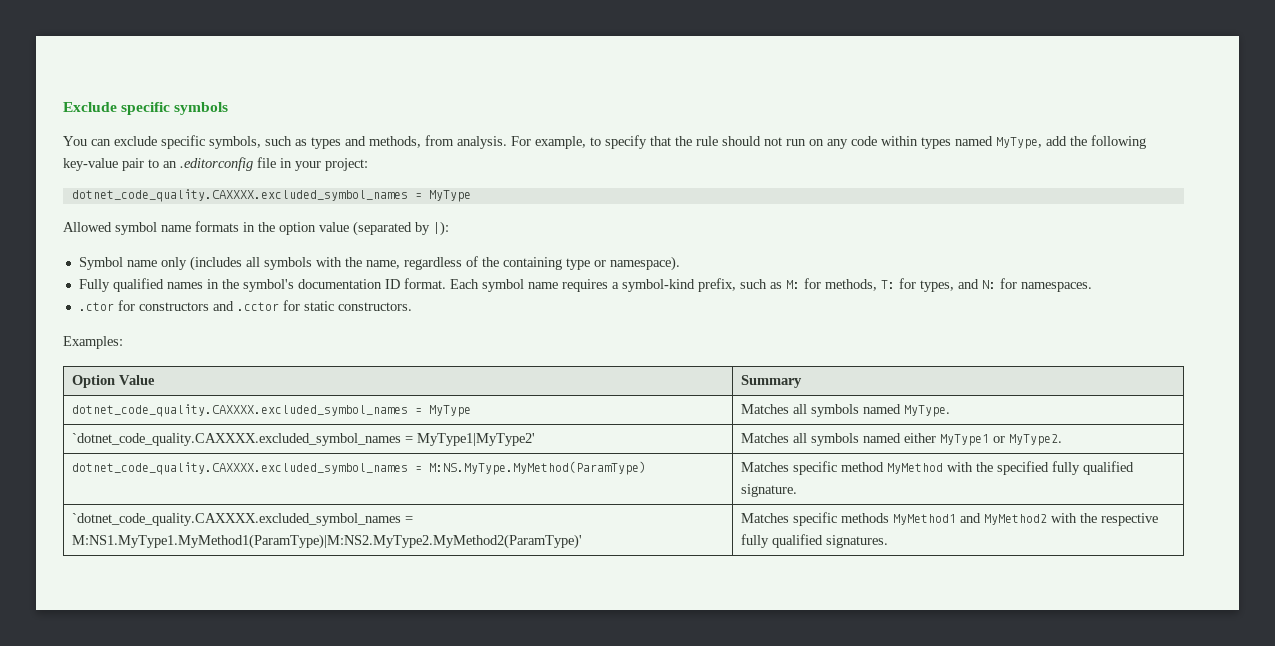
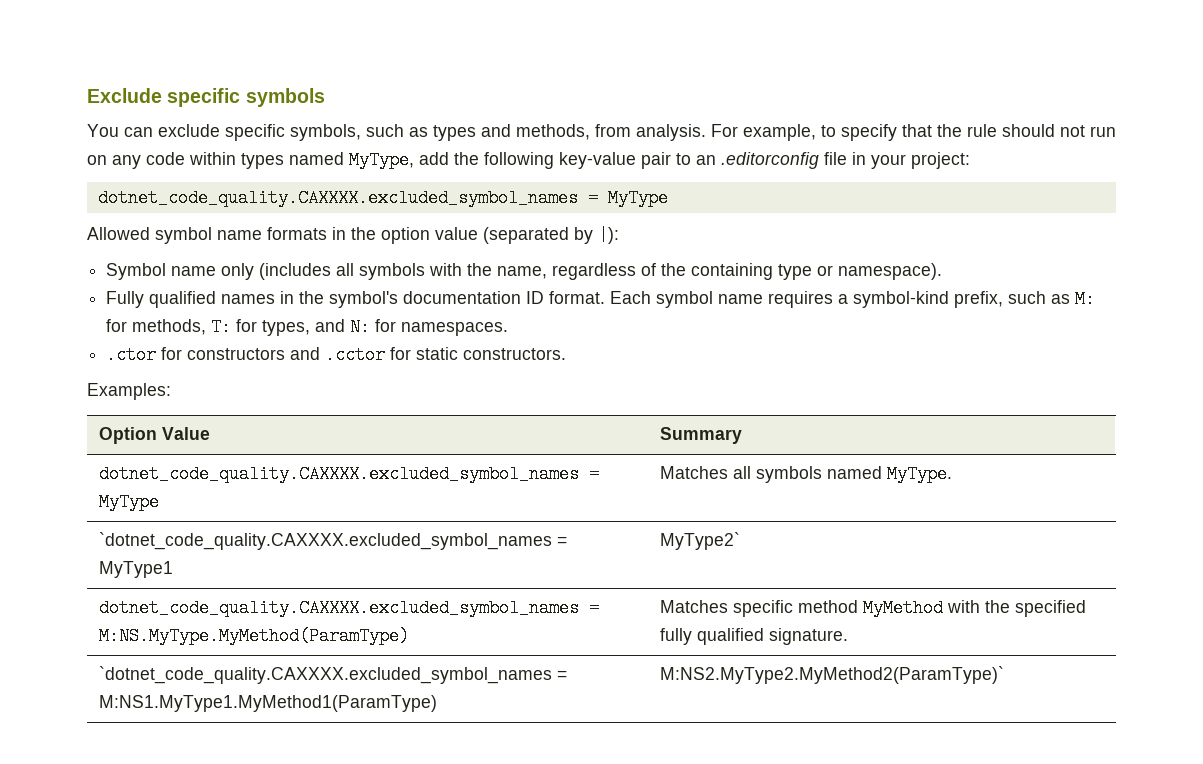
[416,433,535,446] [740,433,1062,446] MyType1|MyType2' | Matches all symbols named either MyType1 or MyType2. -> [98,561,173,578] [659,532,740,550] MyType1 | MyType2`
[71,534,582,549] [740,512,1158,526] [740,534,888,548] M:NS1.MyType1.MyMethod1(ParamType)|M:NS2.MyType2.MyMethod2(ParamType)' | Matches specific methods MyMethod1 and MyMethod2 with the respective fully qualified signatures. -> [98,695,437,712] [659,666,1004,684] M:NS1.MyType1.MyMethod1(ParamType) | M:NS2.MyType2.MyMethod2(ParamType)`

